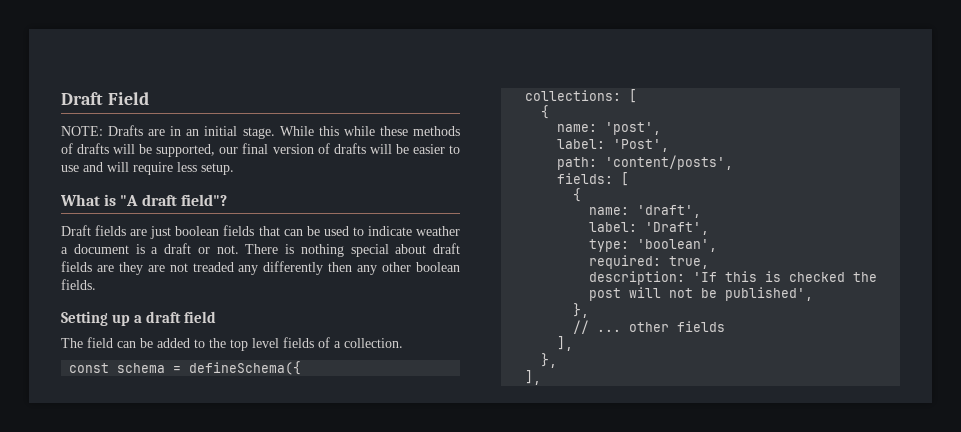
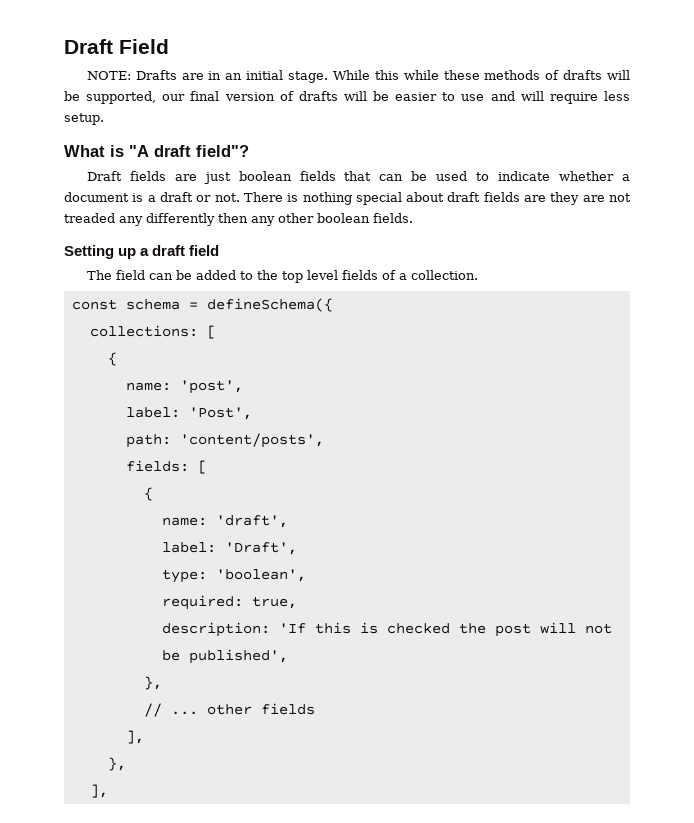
[415,226,460,236] weather -> [559,171,615,181] whether

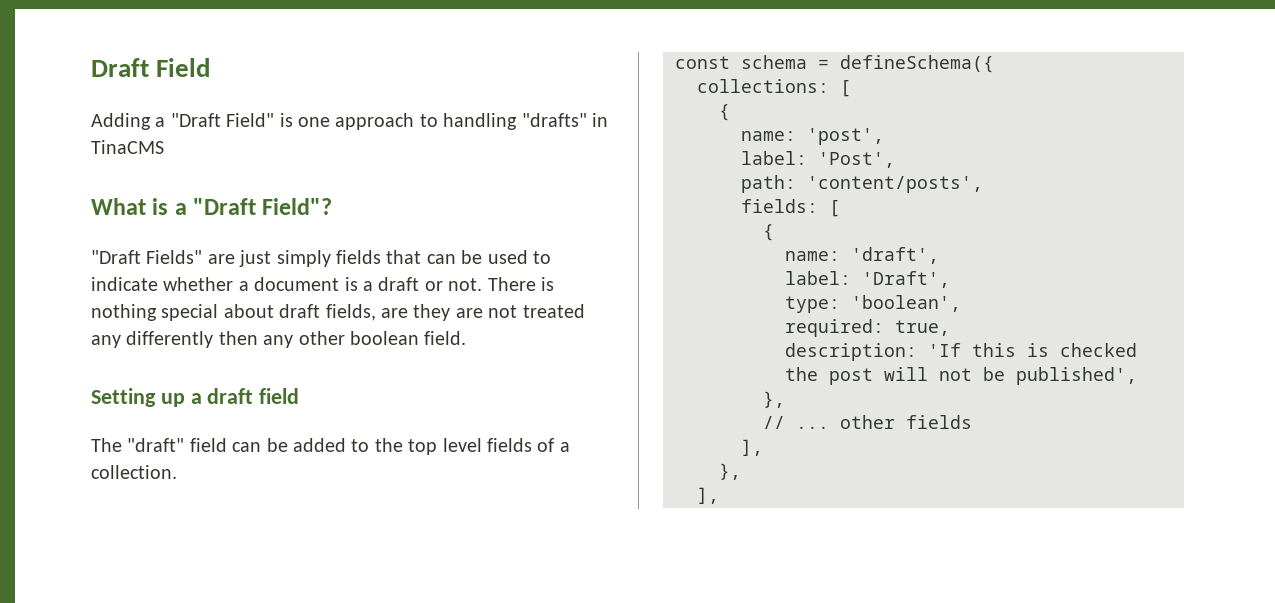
[86,70,631,83] [64,91,630,104] [64,113,104,125] [64,145,249,157] [86,171,166,181] NOTE: Drafts are in an initial stage. While this while these methods of drafts will be supported, our final version of drafts will be easier to use and will require less setup. // What is "A draft field"? // Draft fields -> [91,113,608,130] [91,140,164,154] [91,198,333,215] [91,250,203,264] Adding a "Draft Field" is one approach to handling "drafts" in TinaCMS // What is a "Draft Field"? // "Draft Fields"
[238,171,292,181] boolean -> [276,250,331,267] simply
[483,192,520,202] fields -> [325,304,376,321] fields,
[64,213,115,223] treaded -> [522,304,585,318] treated
[373,213,413,223] fields. -> [424,331,467,345] field.
(112, 275) none -> [127,438,185,452] "draft"

